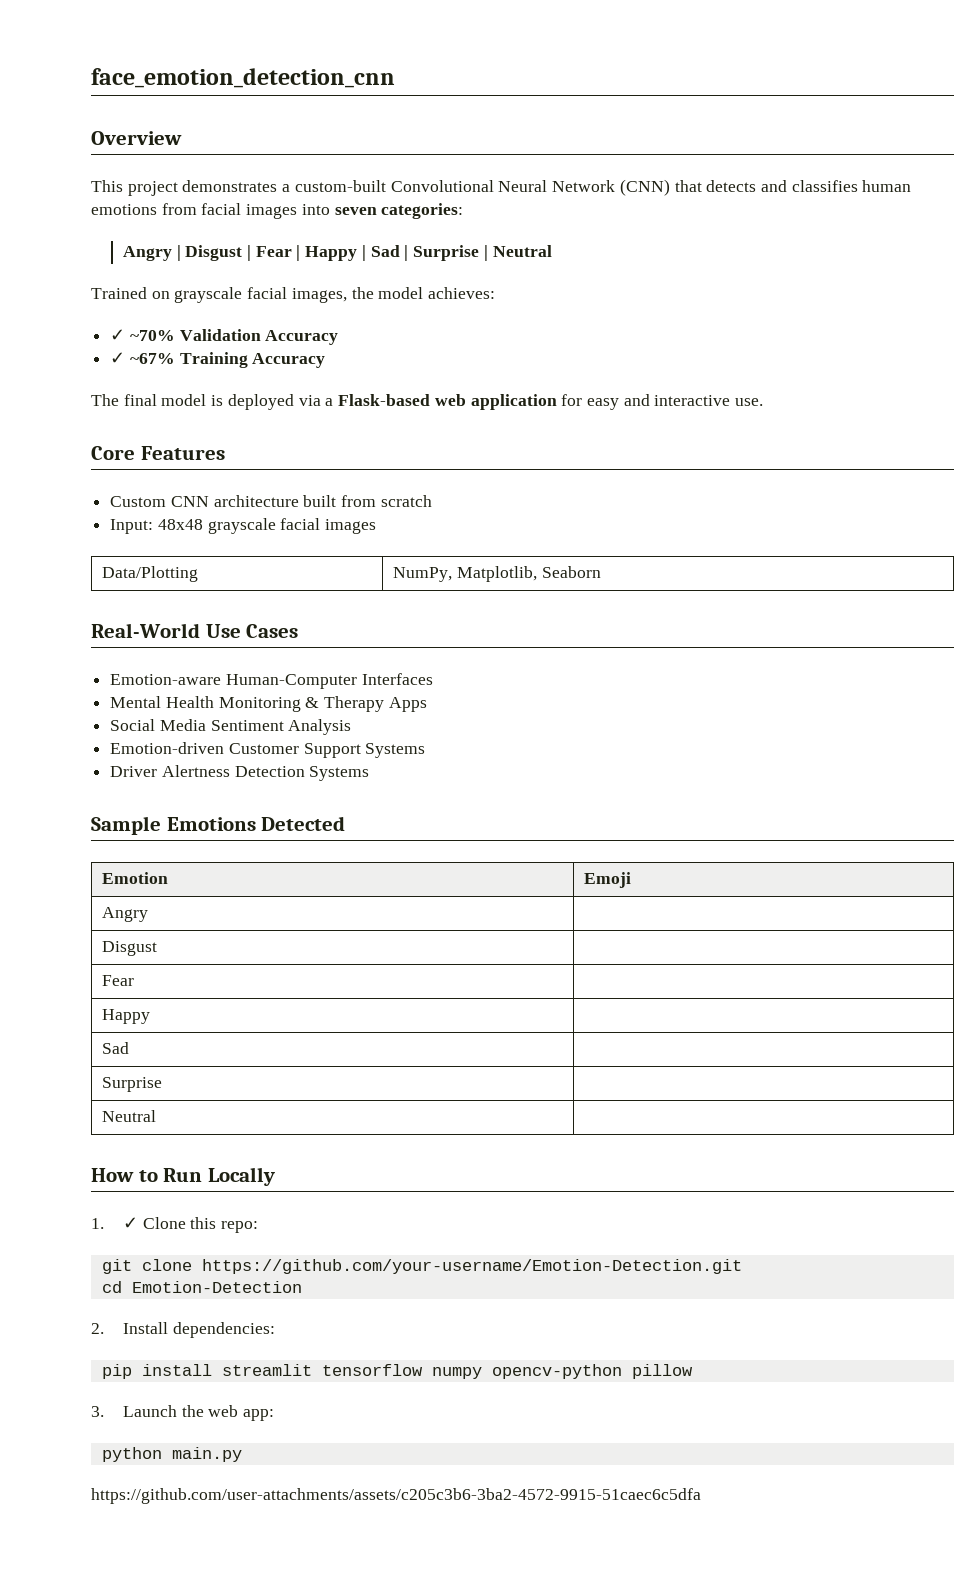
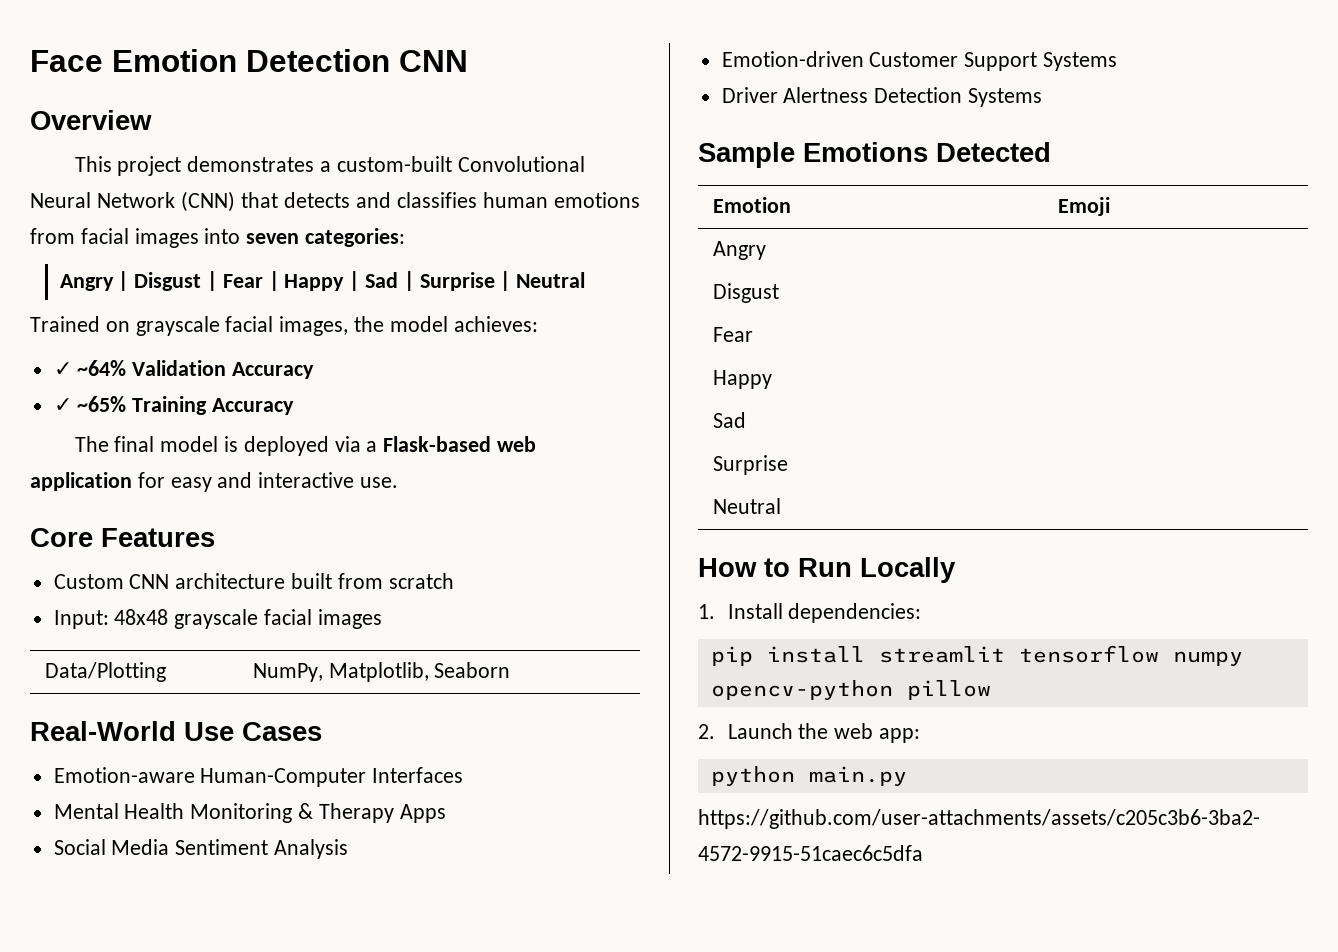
[91,68,395,88] face_emotion_detection_cnn -> [30,49,468,72] Face Emotion Detection CNN
[129,330,175,341] ~70% -> [77,360,127,376] ~64%
[129,353,175,364] ~67% -> [77,396,127,412] ~65%
[122,1217,259,1233] [101,1259,742,1274] [101,1281,302,1293] [91,1323,104,1334] ✓ Clone this repo: // git clone https://github.com/your-username/Emotion-Detection.git // cd Emotion-Detection // 2. -> (715, 611) none
[91,1406,104,1417] 3. -> [698,724,715,739] 2.

